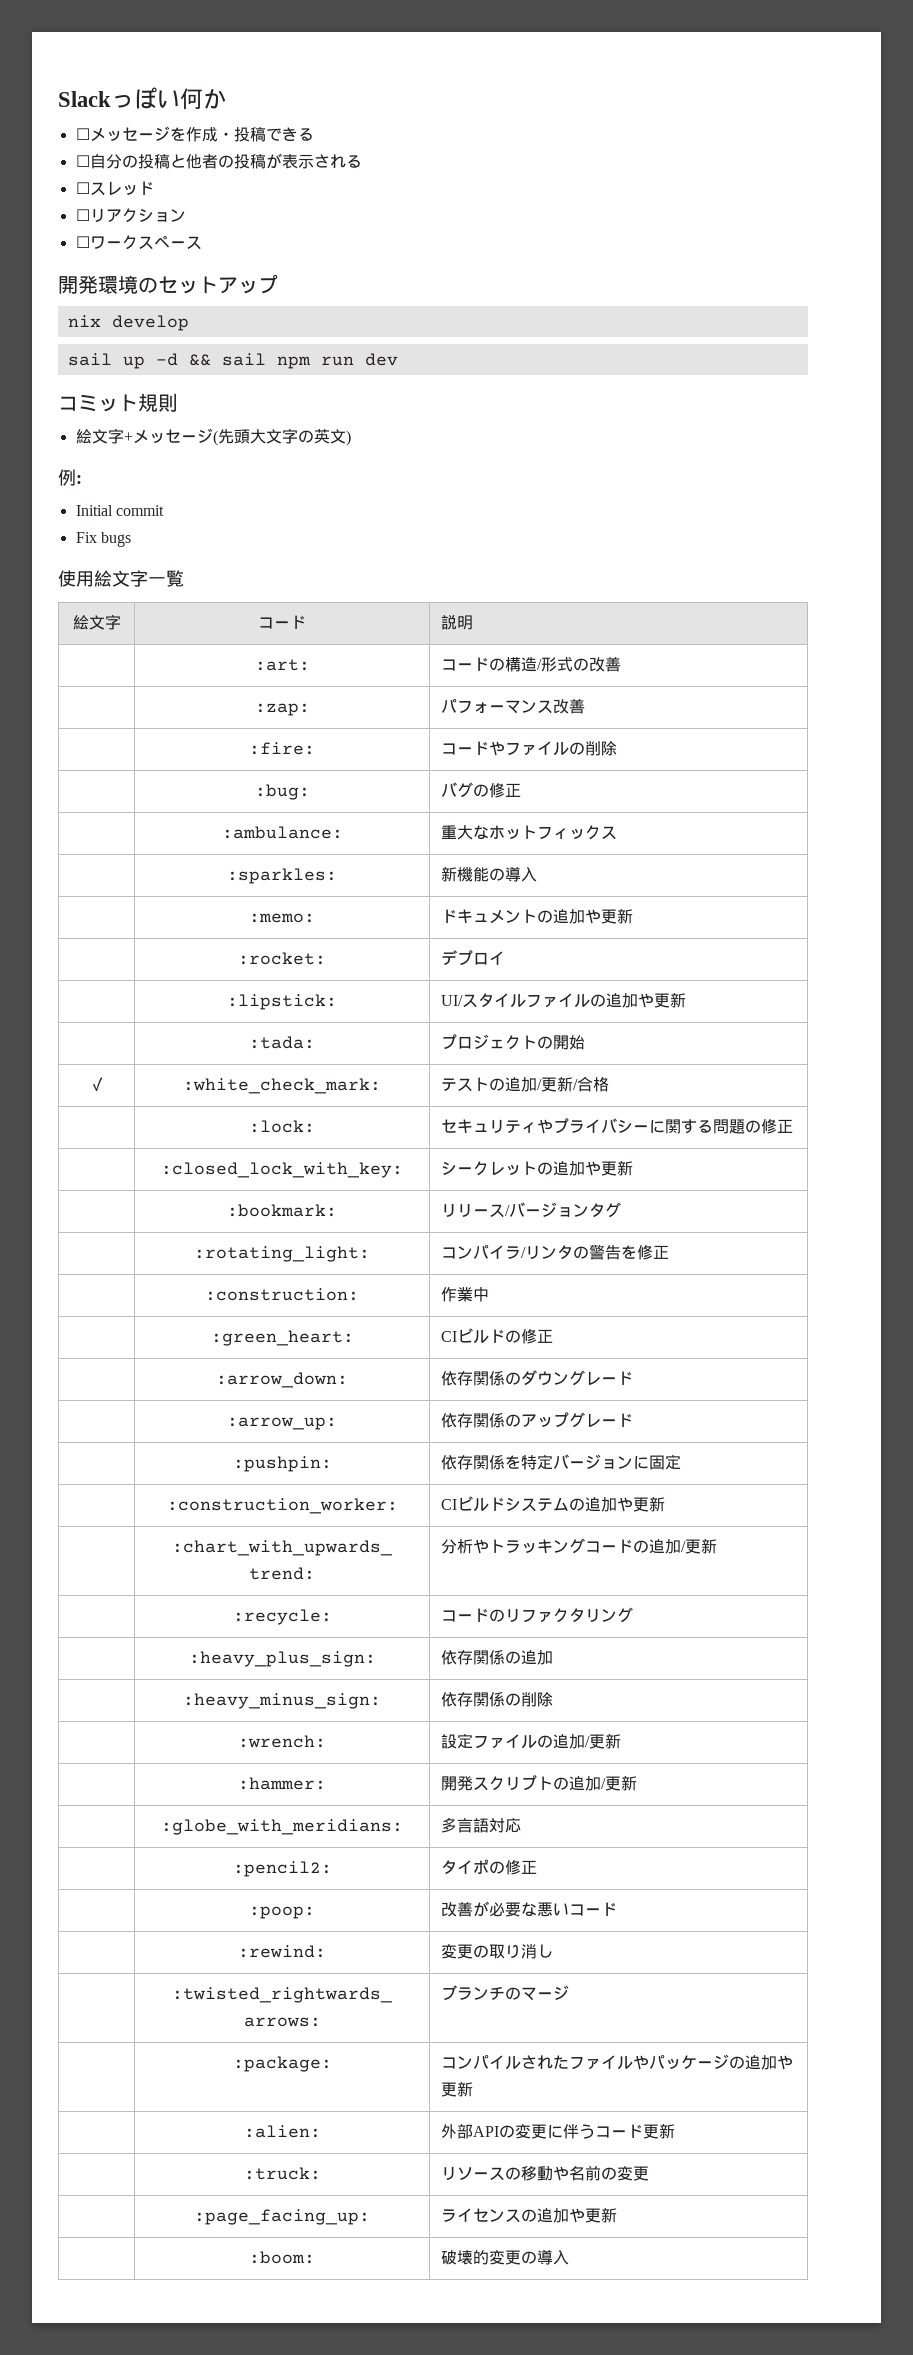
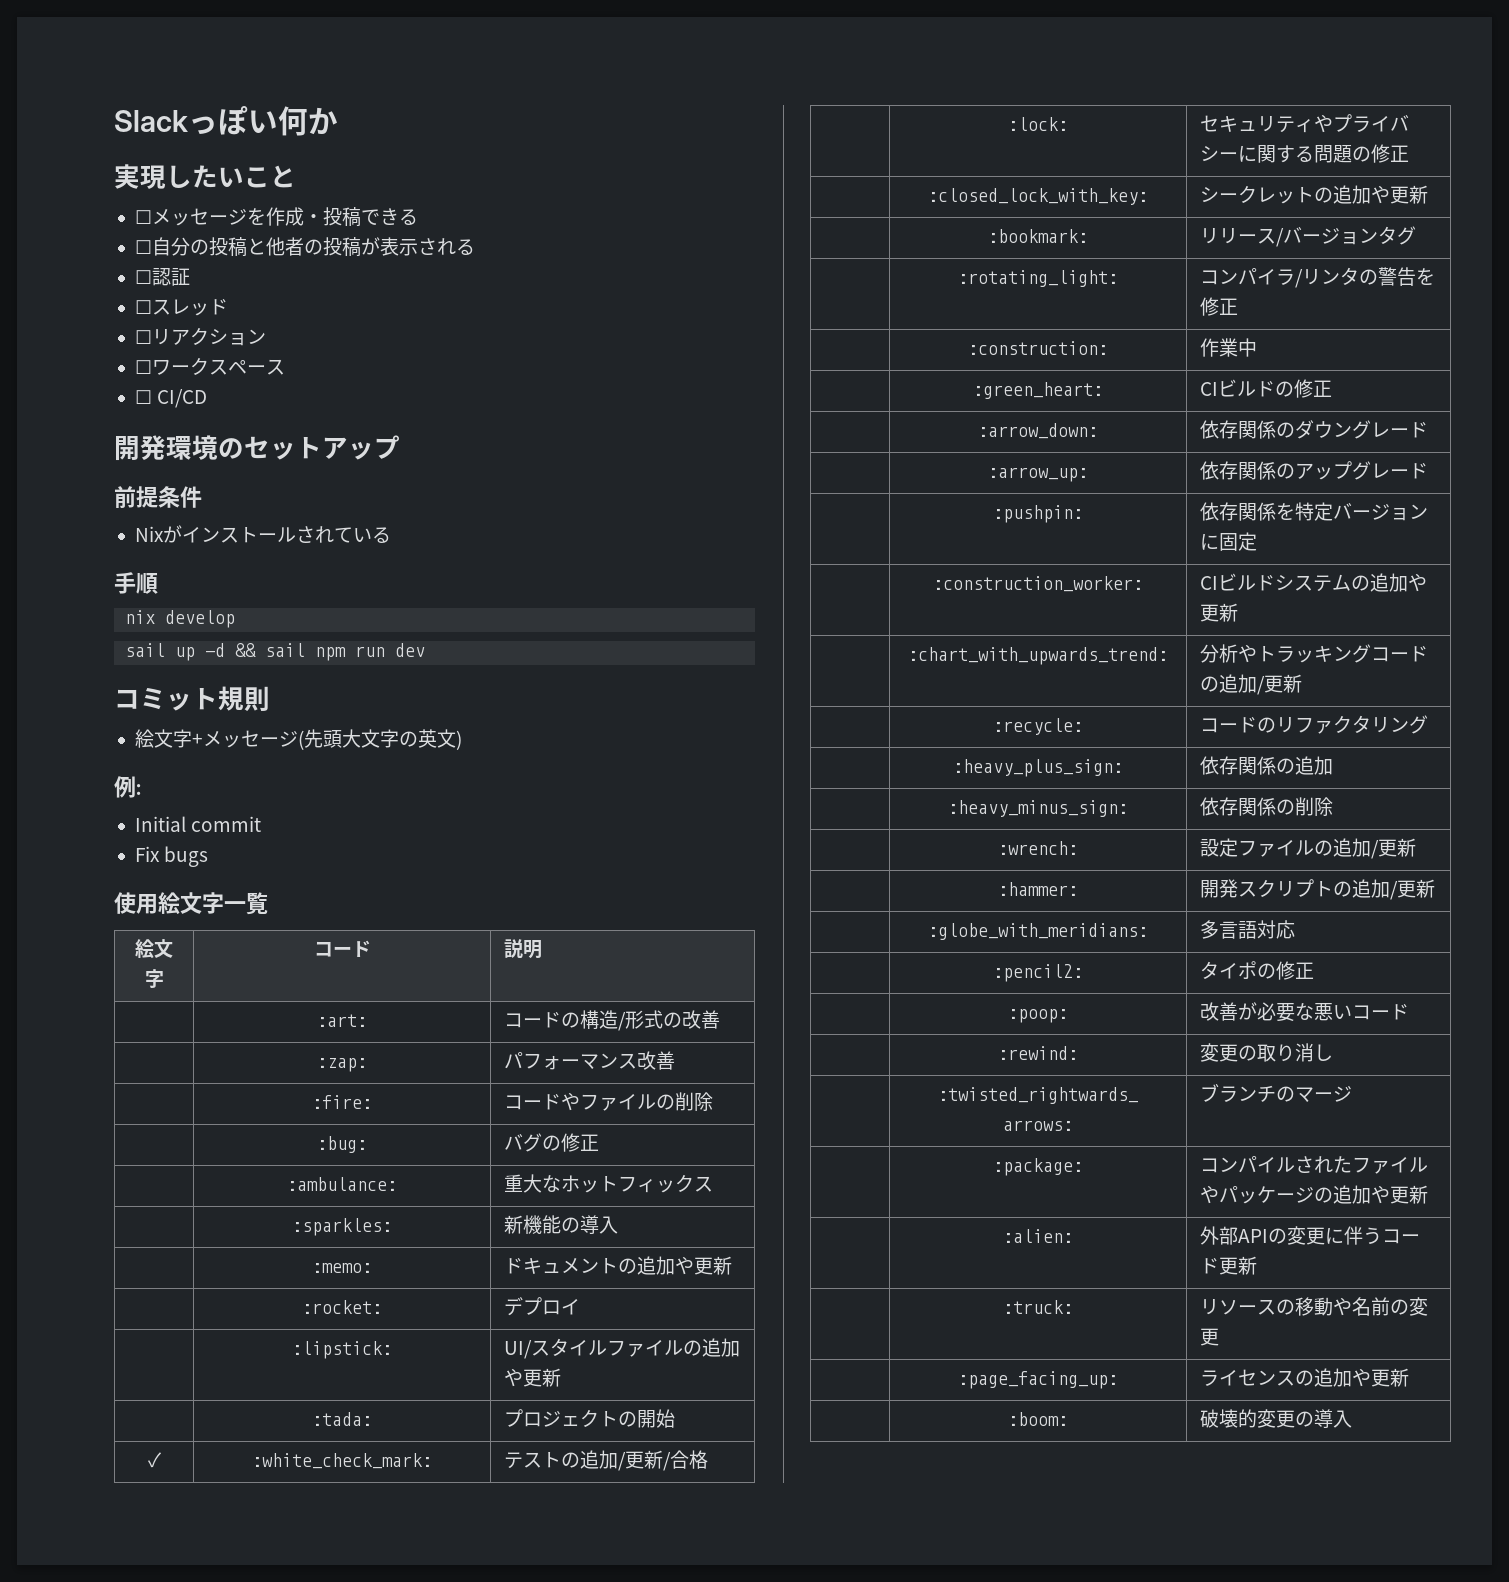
(226, 98) none -> [114,164,296,189] // 実現したいこと
(362, 161) none -> [134,268,190,286] // ☐認証
(202, 243) none -> [134,389,208,408] // ☐ CI/CD
(278, 284) none -> [114,486,202,508] [134,525,391,543] [114,572,158,594] // 前提条件 // Nixがインストールされている // 手順

